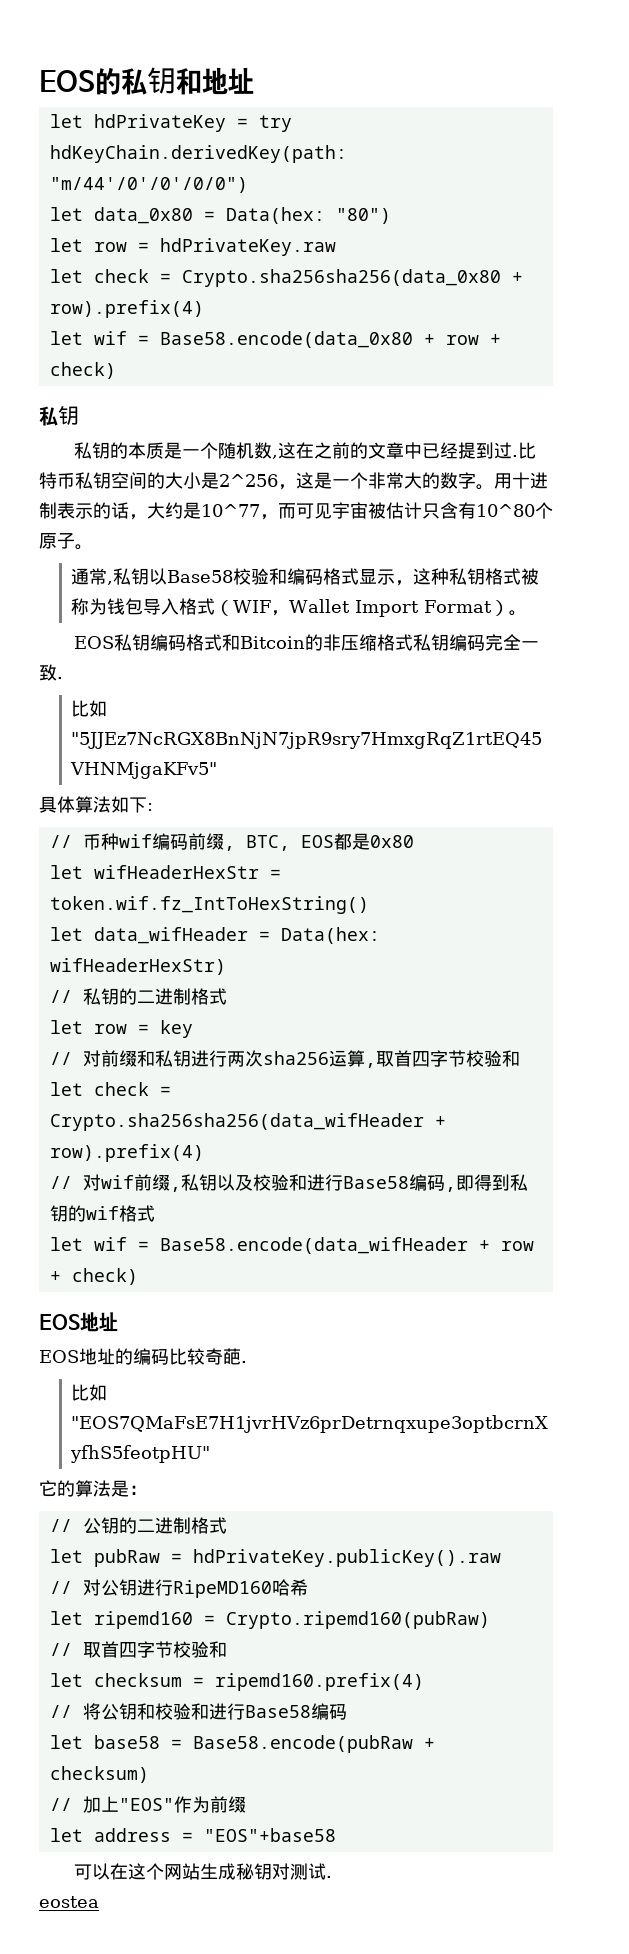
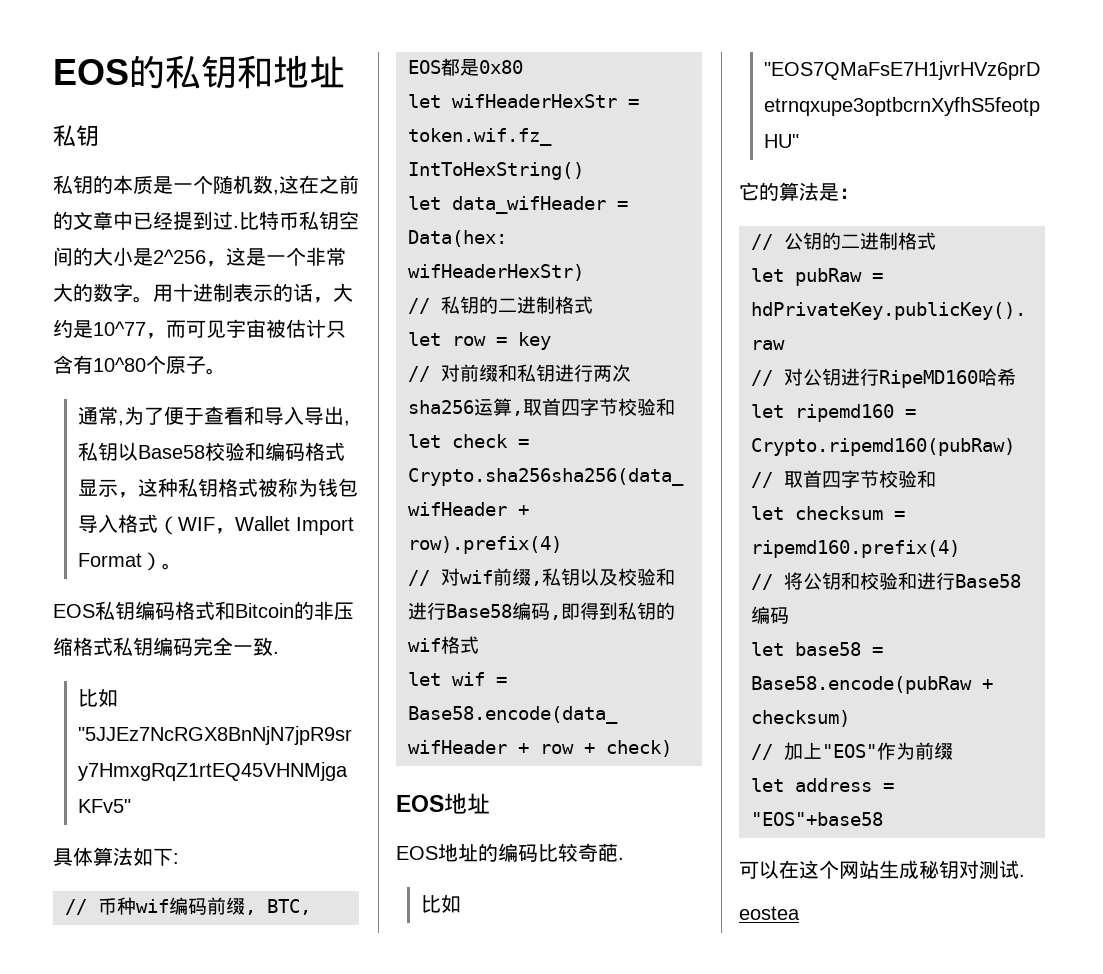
[49,114,292,132] [49,145,347,163] [49,177,248,193] [49,207,391,224] [49,238,336,256] [49,269,523,287] [49,300,204,318] [49,331,501,348] [49,362,116,379] // let hdPrivateKey = try hdKeyChain.derivedKey(path: "m/44'/0'/0'/0/0") // let data_0x80 = Data(hex: "80") // let row = hdPrivateKey.raw // let check = Crypto.sha256sha256(data_0x80 + row).prefix(4) // let wif = Base58.encode(data_0x80 + row + check) -> (345, 72) none
(114, 583) none -> [124,406,351,426] 为了便于查看和导入导出,

